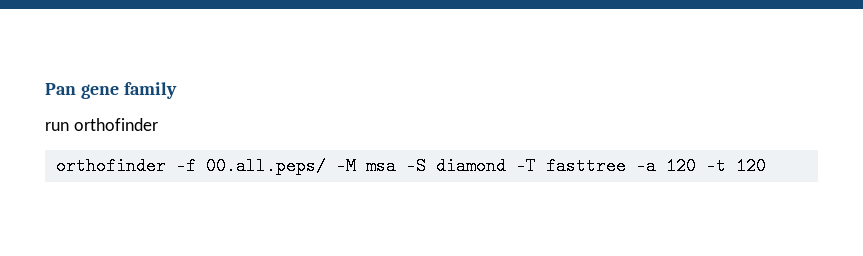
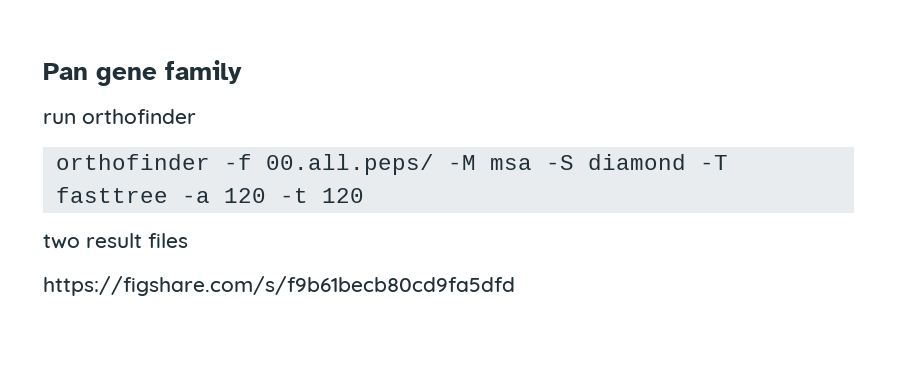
(766, 166) none -> [43,233,188,249] [43,276,515,296] // two result files // https://figshare.com/s/f9b61becb80cd9fa5dfd

